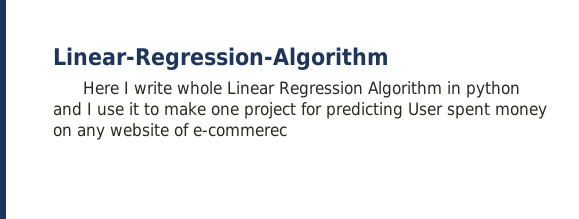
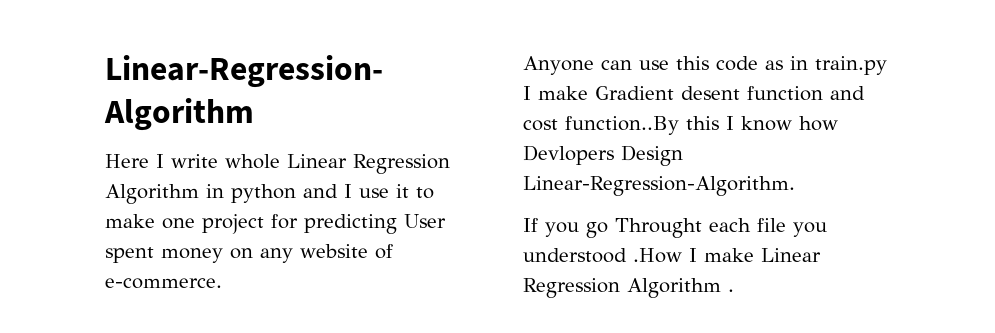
[193,126,287,137] e-commerec -> [105,278,222,289] [523,56,887,75] [523,86,865,101] [523,116,838,135] [523,145,683,166] [523,176,795,196] [523,218,827,238] [523,248,821,263] [523,278,734,298] e-commerce. // Anyone can use this code as in train.py I make Gradient desent function and cost function..By this I know how Devlopers Design Linear-Regression-Algorithm. // If you go Throught each file you understood .How I make Linear Regression Algorithm .

